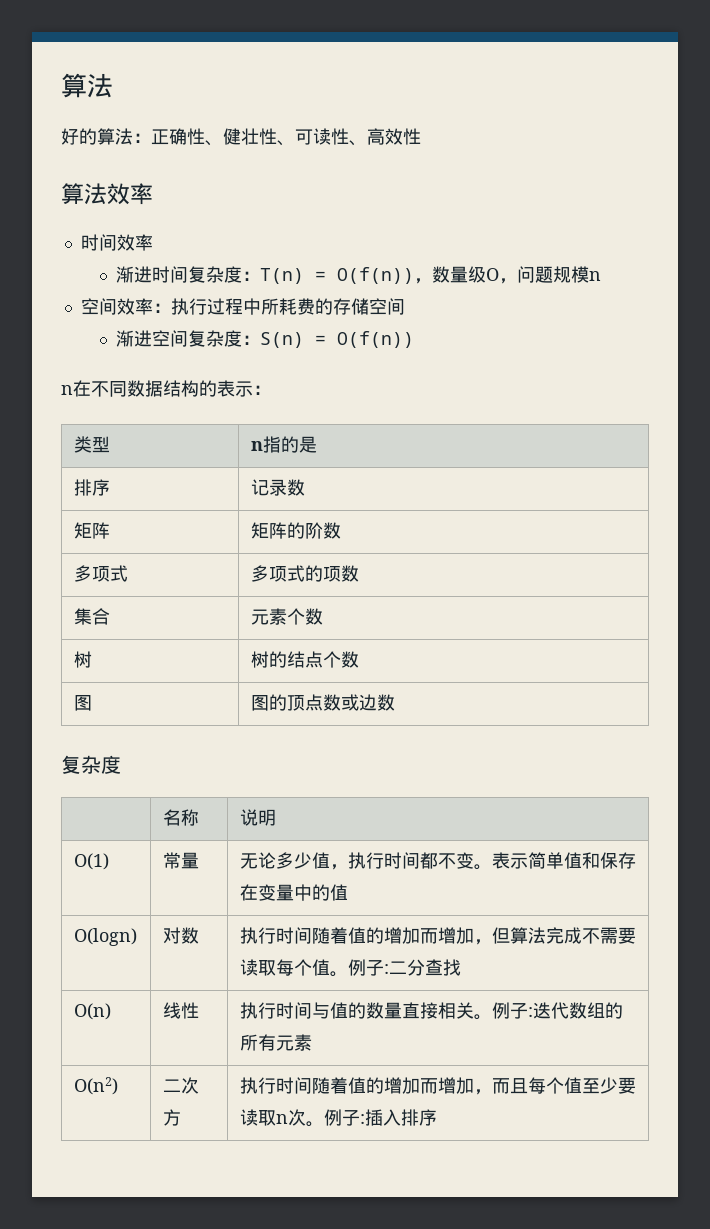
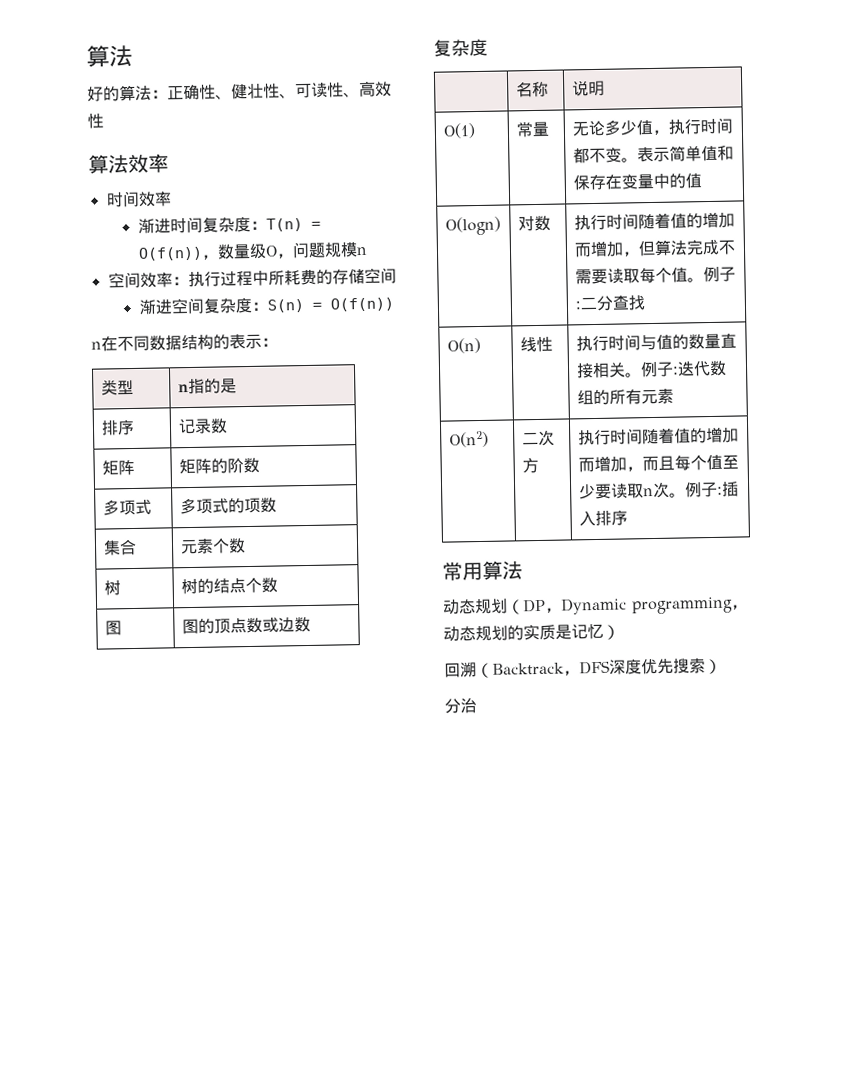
(437, 1117) none -> [442,560,523,581] [442,596,748,615] [443,623,620,642] [444,658,722,679] [444,698,477,714] // 常用算法 // 动态规划（DP，Dynamic programming，动态规划的实质是记忆） // 回溯（Backtrack，DFS深度优先搜索） // 分治

